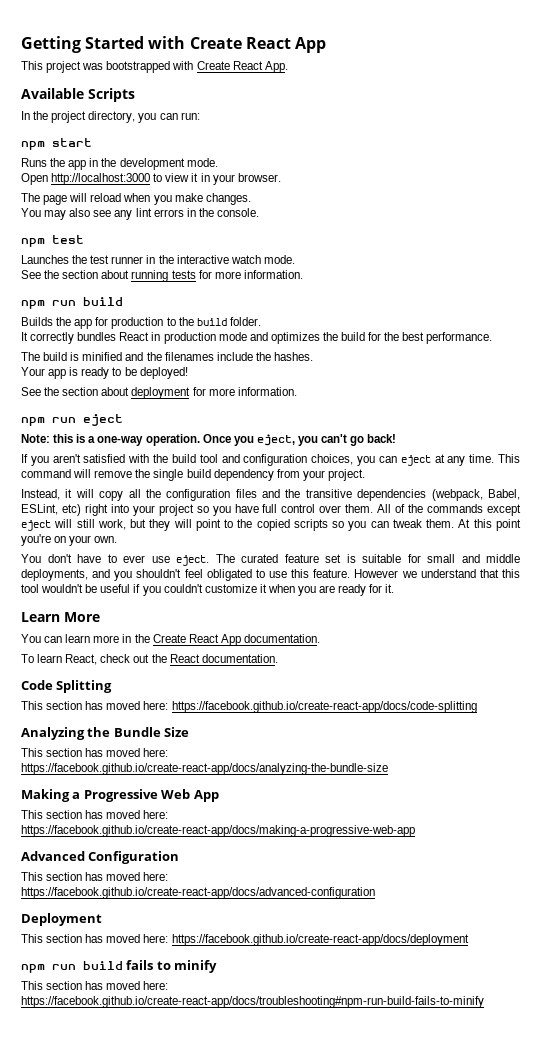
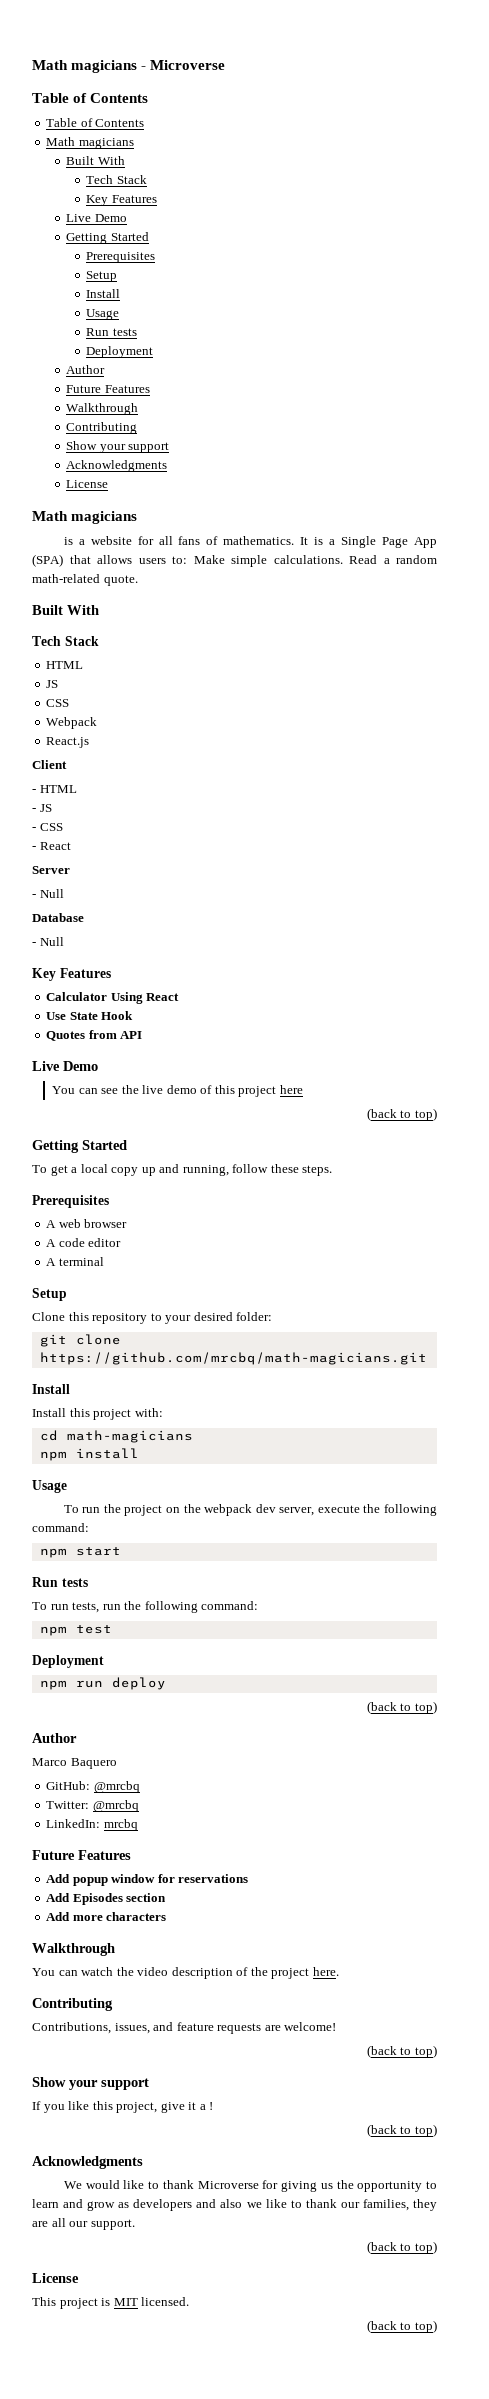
[21,36,326,53] [21,61,288,73] [21,88,135,102] [21,111,200,123] [21,138,92,150] [21,158,218,170] [21,173,281,185] [21,193,251,205] [21,208,259,220] [21,235,84,247] [21,255,295,264] [21,270,303,282] [21,297,123,309] [21,317,261,329] [21,332,493,344] [21,352,313,361] [21,367,188,379] [21,387,297,399] [21,414,123,426] [21,434,397,446] [21,454,520,466] [21,469,365,481] [21,489,520,501] [21,504,521,516] [21,519,521,531] [21,534,118,546] [21,554,520,566] [21,569,521,581] [21,584,395,596] [21,612,100,622] [21,634,320,646] [21,654,278,665] [21,680,113,693] [21,701,477,713] [21,727,190,740] [21,748,169,757] [21,763,388,775] [21,789,219,802] [21,810,169,819] [21,825,415,837] [21,851,180,864] [21,872,169,881] [21,887,375,899] [21,913,102,926] [21,934,469,946] [21,960,218,973] [21,981,169,990] [21,996,484,1008] Getting Started with Create React App // This project was bootstrapped with Create React App. // Available Scripts // In the project directory, you can run: // npm start // Runs the app in the development mode. // Open http://localhost:3000 to view it in your browser. // The page will reload when you make changes. // You may also see any lint errors in the console. // npm test // Launches the test runner in the interactive watch mode. // See the section about running tests for more information. // npm run build // Builds the app for production to the build folder. // It correctly bundles React in production mode and optimizes the build for the best performance. // The build is minified and the filenames include the hashes. // Your app is ready to be deployed! // See the section about deployment for more information. // npm run eject // Note: this is a one-way operation. Once you eject, you can't go back! // If you aren't satisfied with the build tool and configuration choices, you can eject at any time. This command will remove the single build dependency from your project. // Instead, it will copy all the configuration files and the transitive dependencies (webpack, Babel, ESLint, etc) right into your project so you have full control over them. All of the commands except eject will still work, but they will point to the copied scripts so you can tweak them. At this point you're on your own. // You don't have to ever use eject. The curated feature set is suitable for small and middle deployments, and you shouldn't feel obligated to use this feature. However we understand that this tool wouldn't be useful if you couldn't customize it when you are ready for it. // Learn More // You can learn more in the Create React App documentation. // To learn React, check out the React documentation. // Code Splitting // This section has moved here: https://facebook.github.io/create-react-app/docs/code-splitting // Analyzing the Bundle Size // This section has moved here: https://facebook.github.io/create-react-app/docs/analyzing-the-bundle-size // Making a Progressive Web App // This section has moved here: https://facebook.github.io/create-react-app/docs/making-a-progressive-web-app // Advanced Configuration // This section has moved here: https://facebook.github.io/create-react-app/docs/advanced-configuration // Deployment // This section has moved here: https://facebook.github.io/create-react-app/docs/deployment // npm run build fails to minify // This section has moved here: https://facebook.github.io/create-react-app/docs/troubleshooting#npm-run-build-fails-to-minify -> [32,60,226,73] [32,93,149,103] [46,118,145,127] [46,137,134,149] [66,156,125,165] [86,175,147,184] [86,195,157,206] [66,214,127,222] [66,232,149,244] [86,252,156,263] [86,271,118,282] [86,289,121,298] [86,309,120,320] [86,328,137,336] [86,346,154,358] [66,365,106,374] [66,385,150,393] [66,403,139,415] [66,422,138,434] [66,441,170,453] [66,460,168,472] [66,480,109,488] [32,511,138,524] [63,536,438,548] [32,554,437,567] [32,574,138,586] [32,605,99,615] [32,636,99,646] [46,661,84,669] [46,680,59,688] [46,699,70,707] [46,717,98,729] [46,737,90,748] [32,760,67,769] [32,785,77,793] [32,804,52,812] [32,823,63,831] [32,842,71,850] [32,866,70,874] [32,889,64,898] [32,913,84,922] [32,937,64,946] [32,968,111,981] [46,992,180,1004] [46,1011,134,1020] [46,1030,143,1041] [32,1061,98,1071] [52,1085,303,1097] [366,1108,437,1121] [32,1140,127,1153] [32,1164,333,1176] [32,1195,109,1208] [46,1219,128,1228] [46,1238,122,1247] [46,1257,104,1266] [32,1288,67,1301] [32,1312,273,1324] [39,1334,121,1347] [39,1352,427,1365] [32,1384,70,1394] [32,1408,163,1420] [39,1430,193,1443] [39,1448,139,1461] [32,1480,67,1493] [63,1504,437,1516] [32,1523,89,1532] [39,1547,121,1558] [32,1577,88,1587] [32,1601,259,1613] [39,1625,112,1636] [32,1655,104,1668] [39,1677,166,1690] [366,1701,437,1714] [32,1733,77,1743] [32,1758,117,1769] [46,1781,140,1793] [46,1800,139,1812] [46,1819,138,1831] [32,1850,131,1860] [46,1874,249,1886] [46,1893,167,1905] [46,1912,167,1921] [32,1943,115,1956] [32,1967,339,1979] [32,1998,113,2011] [32,2022,337,2034] [366,2045,437,2058] [32,2077,149,2090] [32,2101,214,2113] [366,2124,437,2137] [32,2156,143,2169] [63,2180,438,2192] [32,2199,438,2211] [32,2218,135,2230] [366,2241,437,2254] [32,2273,79,2283] [32,2297,190,2309] [366,2320,437,2333] Math magicians - Microverse // Table of Contents // Table of Contents // Math magicians // Built With // Tech Stack // Key Features // Live Demo // Getting Started // Prerequisites // Setup // Install // Usage // Run tests // Deployment // Author // Future Features // Walkthrough // Contributing // Show your support // Acknowledgments // License // Math magicians // is a website for all fans of mathematics. It is a Single Page App (SPA) that allows users to: Make simple calculations. Read a random math-related quote. // Built With // Tech Stack // HTML // JS // CSS // Webpack // React.js // Client // - HTML // - JS // - CSS // - React // Server // - Null // Database // - Null // Key Features // Calculator Using React // Use State Hook // Quotes from API // Live Demo // You can see the live demo of this project here // (back to top) // Getting Started // To get a local copy up and running, follow these steps. // Prerequisites // A web browser // A code editor // A terminal // Setup // Clone this repository to your desired folder: // git clone https://github.com/mrcbq/math-magicians.git // Install // Install this project with: // cd math-magicians // npm install // Usage // To run the project on the webpack dev server, execute the following command: // npm start // Run tests // To run tests, run the following command: // npm test // Deployment // npm run deploy // (back to top) // Author // Marco Baquero // GitHub: @mrcbq // Twitter: @mrcbq // LinkedIn: mrcbq // Future Features // Add popup window for reservations // Add Episodes section // Add more characters // Walkthrough // You can watch the video description of the project here. // Contributing // Contributions, issues, and feature requests are welcome! // (back to top) // Show your support // If you like this project, give it a ! // (back to top) // Acknowledgments // We would like to thank Microverse for giving us the opportunity to learn and grow as developers and also we like to thank our families, they are all our support. // (back to top) // License // This project is MIT licensed. // (back to top)

